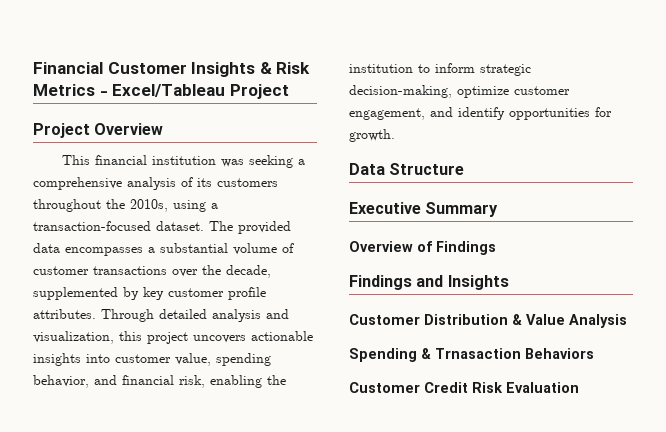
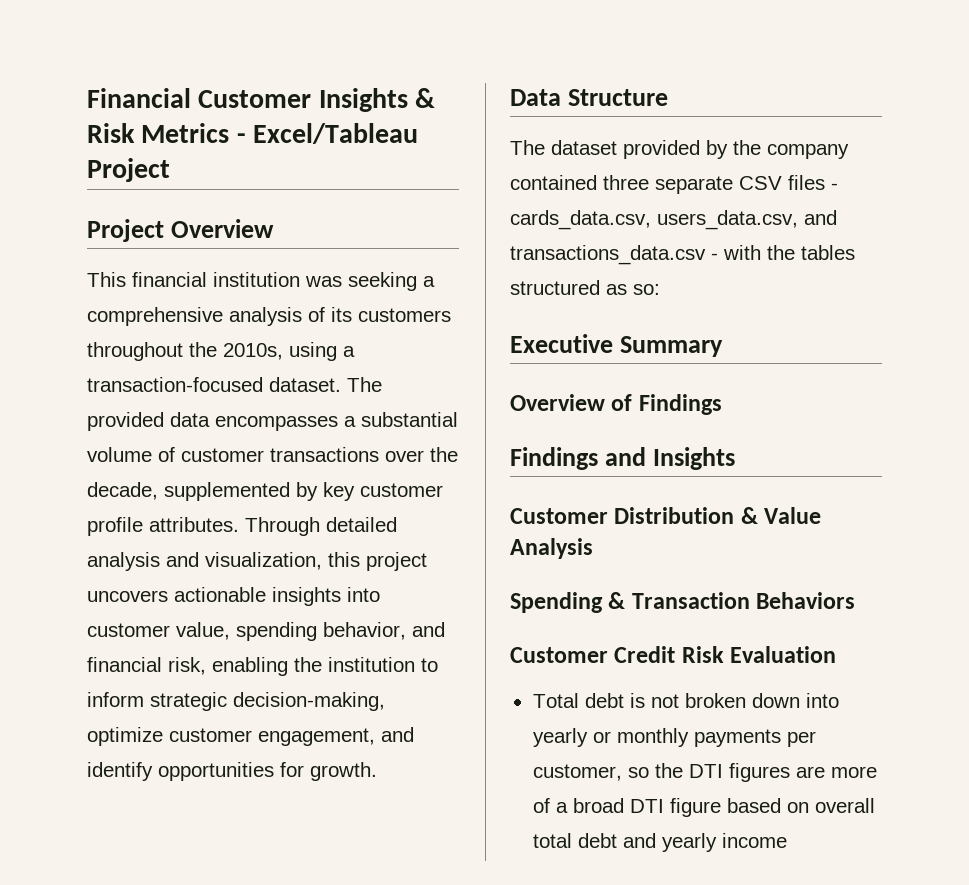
(465, 169) none -> [510,140,849,159] [510,175,838,194] [510,210,837,230] [510,245,855,265] [510,280,660,295] // The dataset provided by the company contained three separate CSV files - cards_data.csv, users_data.csv, and transactions_data.csv - with the tables structured as so:
[435,348,521,359] Trnasaction -> [631,592,750,609] Transaction
(579, 387) none -> [532,693,839,708] [532,728,816,747] [532,763,877,782] [532,798,875,817] [532,833,787,852] // Total debt is not broken down into yearly or monthly payments per customer, so the DTI figures are more of a broad DTI figure based on overall total debt and yearly income

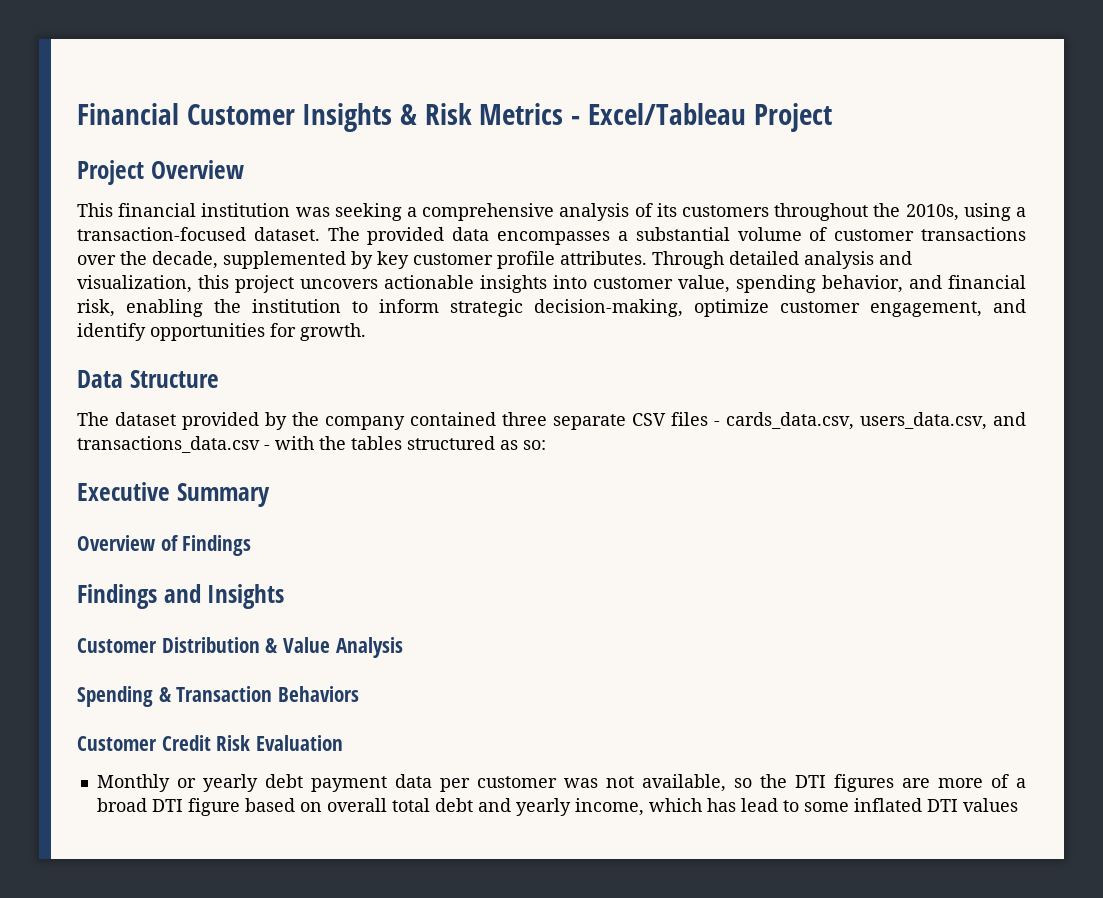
[532,693,839,708] [532,728,816,747] [532,764,622,781] Total debt is not broken down into yearly or monthly payments per customer, -> [96,774,726,792] Monthly or yearly debt payment data per customer was not available,
[721,833,787,848] income -> [574,798,1018,816] income, which has lead to some inflated DTI values

